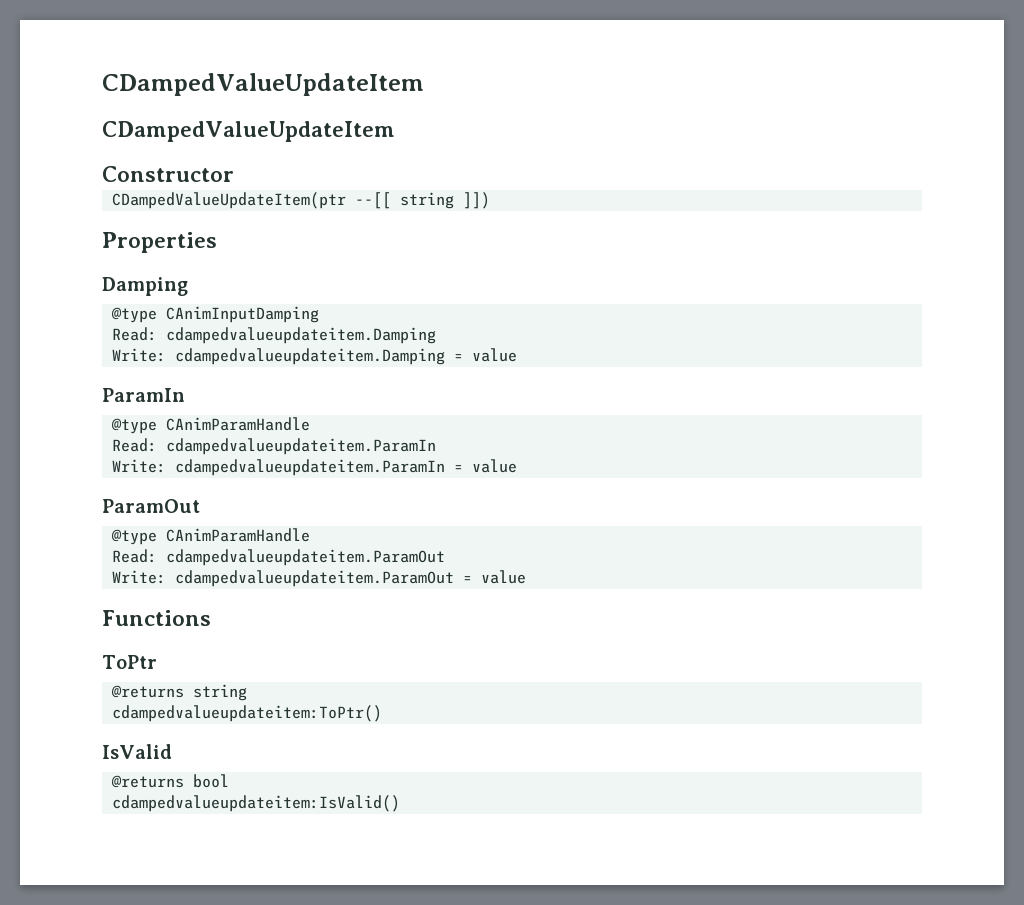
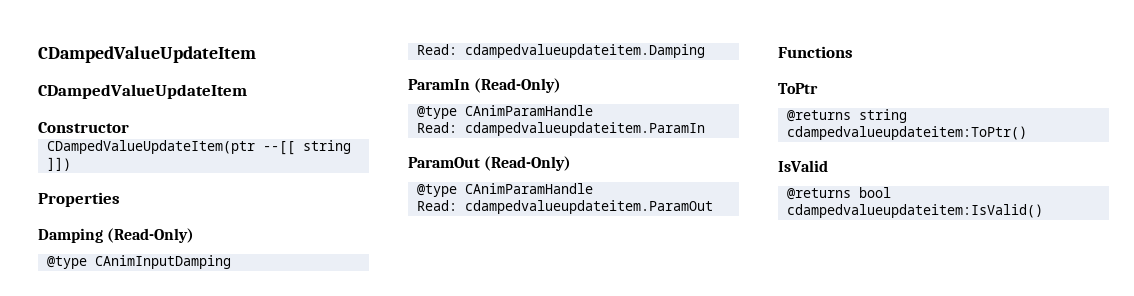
(188, 286) none -> [107,228,195,243] (Read-Only)
[111,348,517,365] // Write: cdampedvalueupdateitem.Damping = value -> (705, 51) none
(185, 395) none -> [474,78,562,93] (Read-Only)
[111,459,517,476] // Write: cdampedvalueupdateitem.ParamIn = value -> (705, 129) none
(200, 506) none -> [484,156,572,171] (Read-Only)
[111,570,526,587] // Write: cdampedvalueupdateitem.ParamOut = value -> (713, 207) none

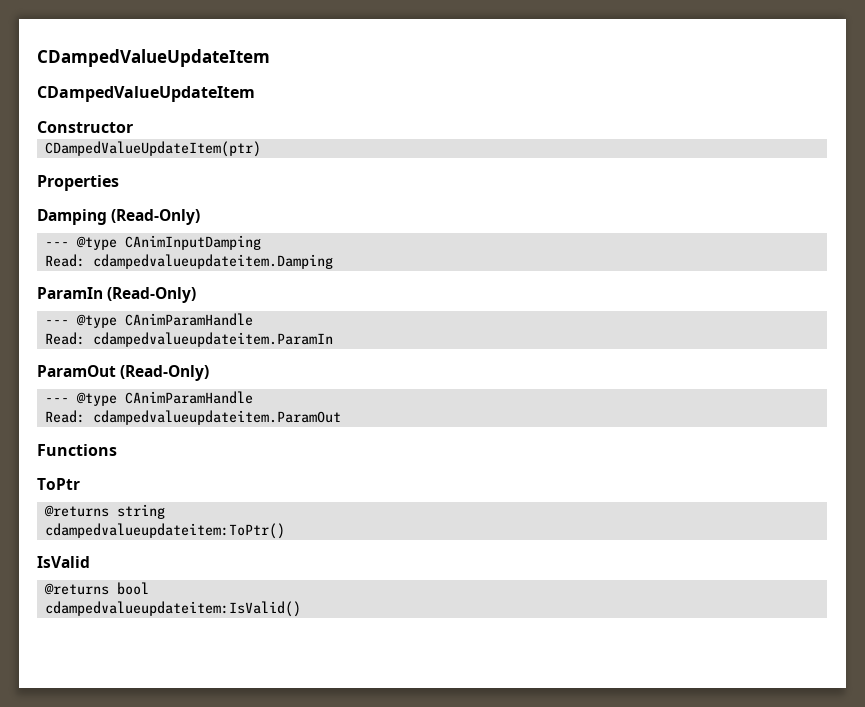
[46,140,351,155] [46,157,71,171] CDampedValueUpdateItem(ptr --[[ string ]]) -> [45,141,262,157] CDampedValueUpdateItem(ptr)
(195, 235) none -> [45,242,70,247] ---
(562, 85) none -> [45,320,70,325] ---
(572, 163) none -> [45,398,70,403] ---

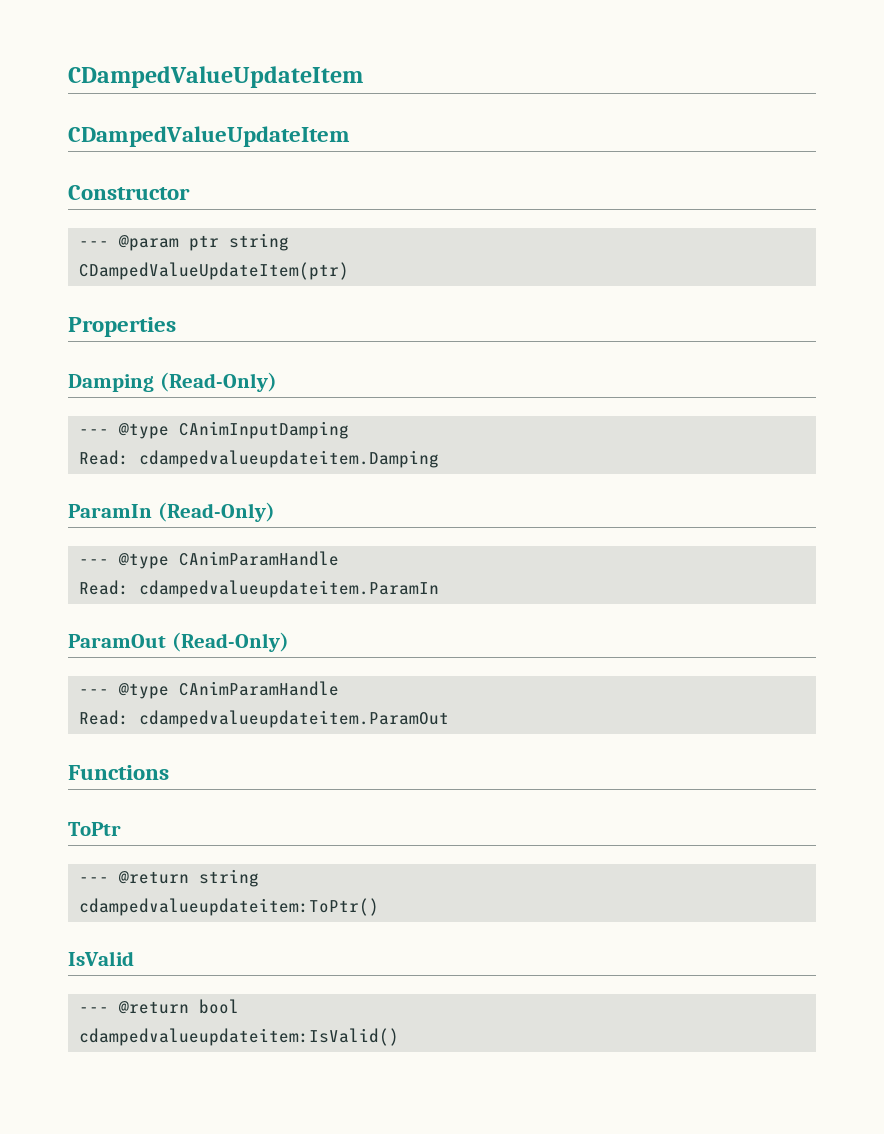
(133, 127) none -> [79,233,290,251] // --- @param ptr string
[44,505,110,517] @returns -> [79,871,190,884] --- @return
[44,583,110,595] @returns -> [79,1001,190,1014] --- @return

